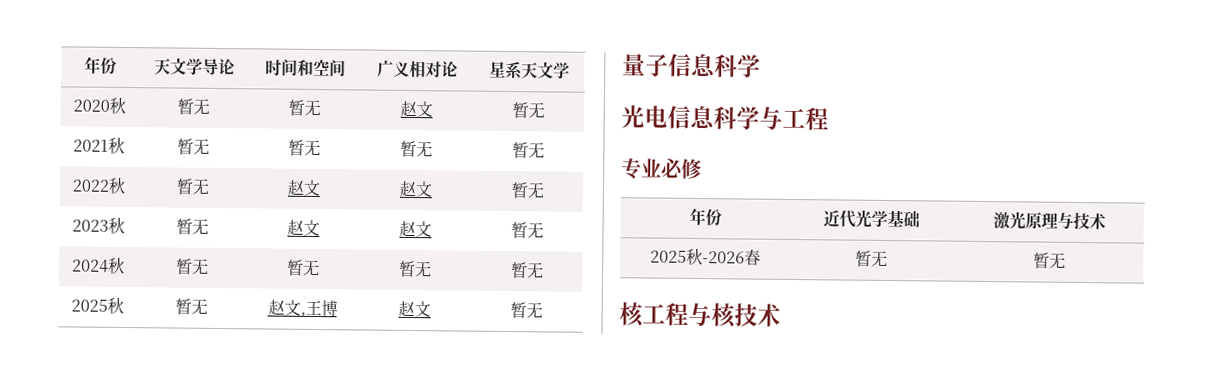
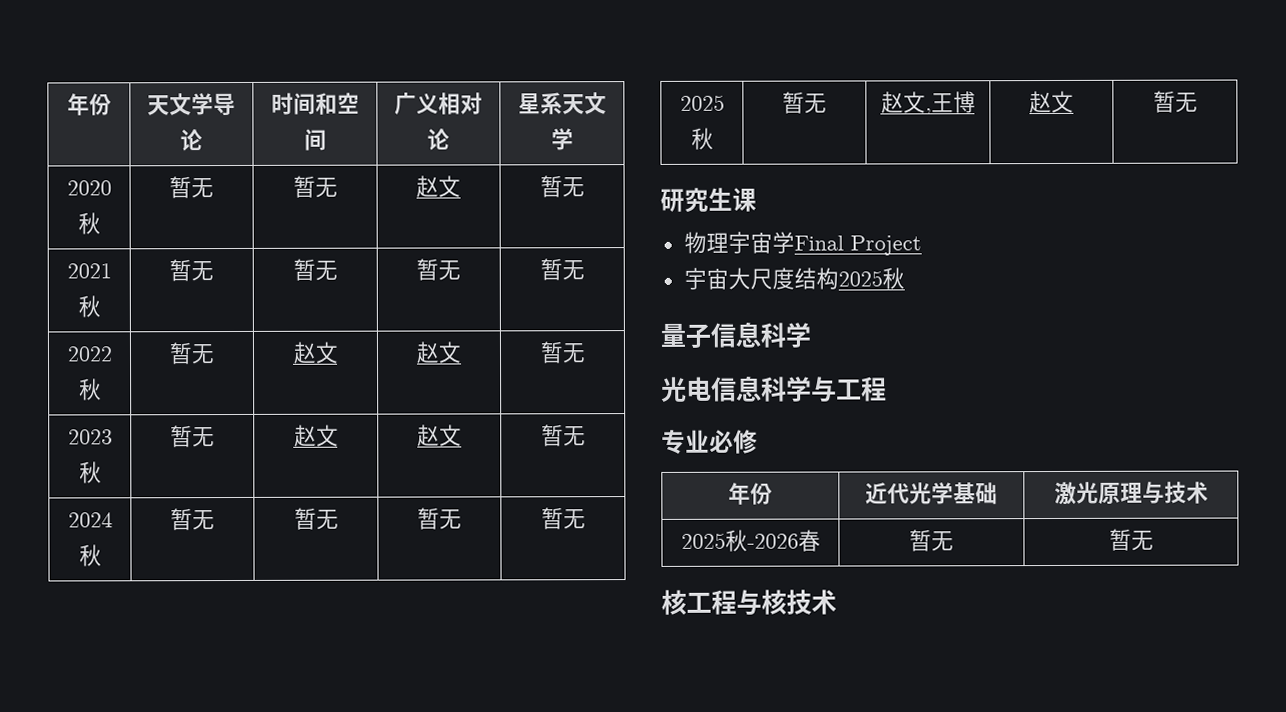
(543, 310) none -> [660,187,757,212] [683,231,922,256] [683,267,905,290] // 研究生课 // 物理宇宙学Final Project // 宇宙大尺度结构2025秋

